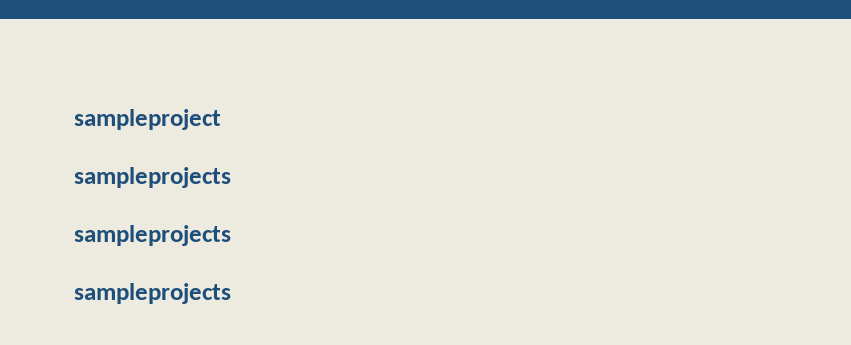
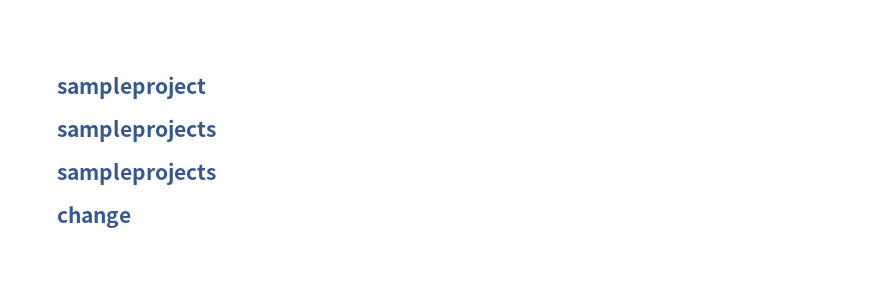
[74,283,231,304] sampleprojects -> [57,206,131,228] change

